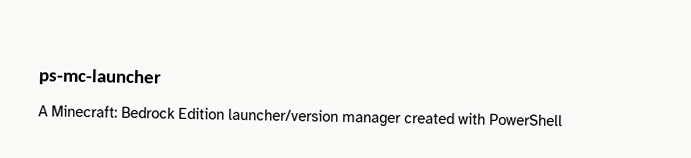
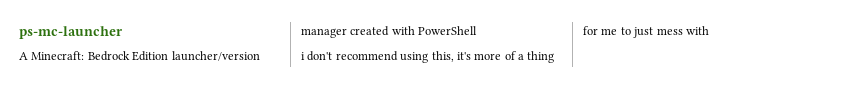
(563, 120) none -> [301,51,555,63] [583,26,709,38] // i don't recommend using this, it's more of a thing for me to just mess with

